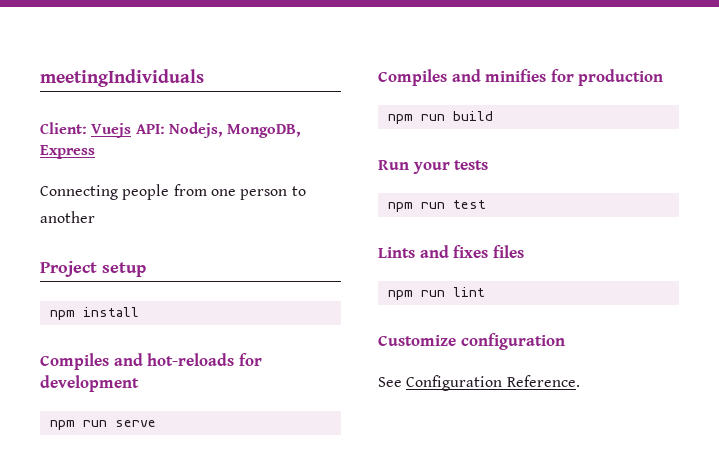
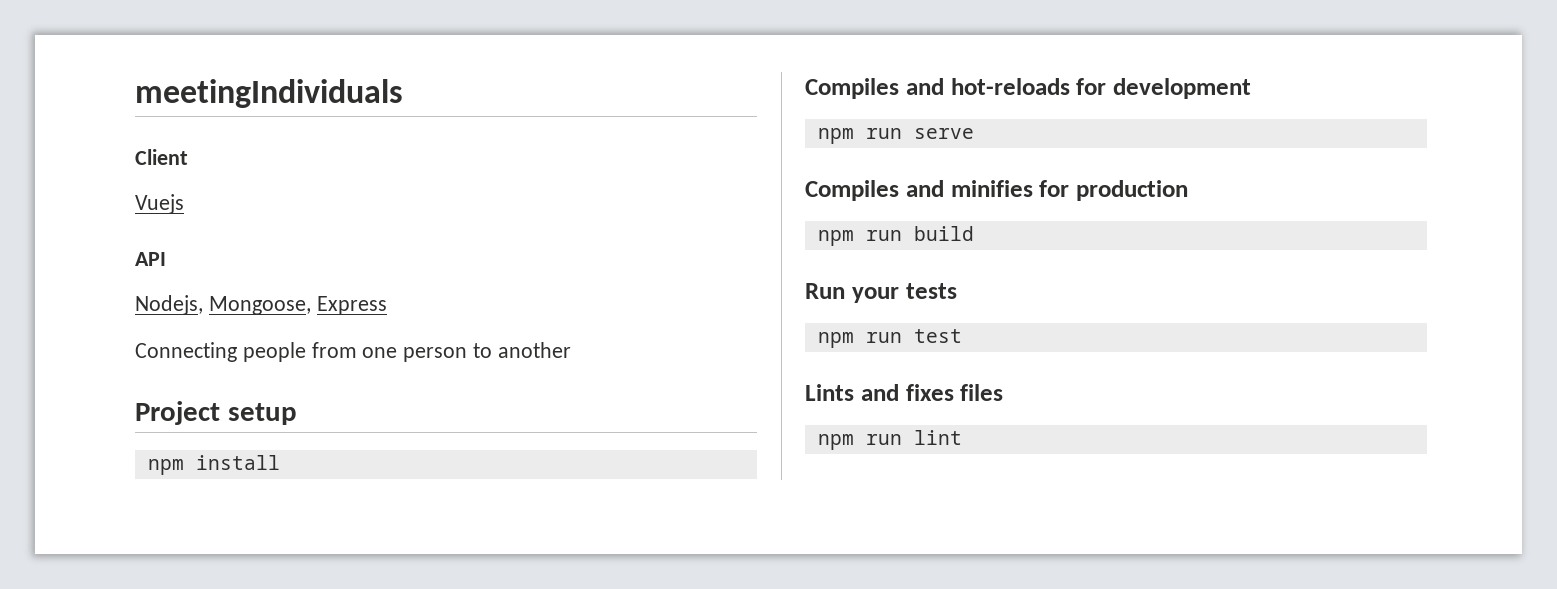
[40,122,87,134] Client: -> [135,149,188,165] Client //
[135,122,302,138] API: Nodejs, MongoDB, -> [135,252,166,266] [135,295,311,315] // API // Nodejs, Mongoose,
[378,333,565,350] [378,375,580,391] // Customize configuration // See Configuration Reference. -> (962, 437) none

